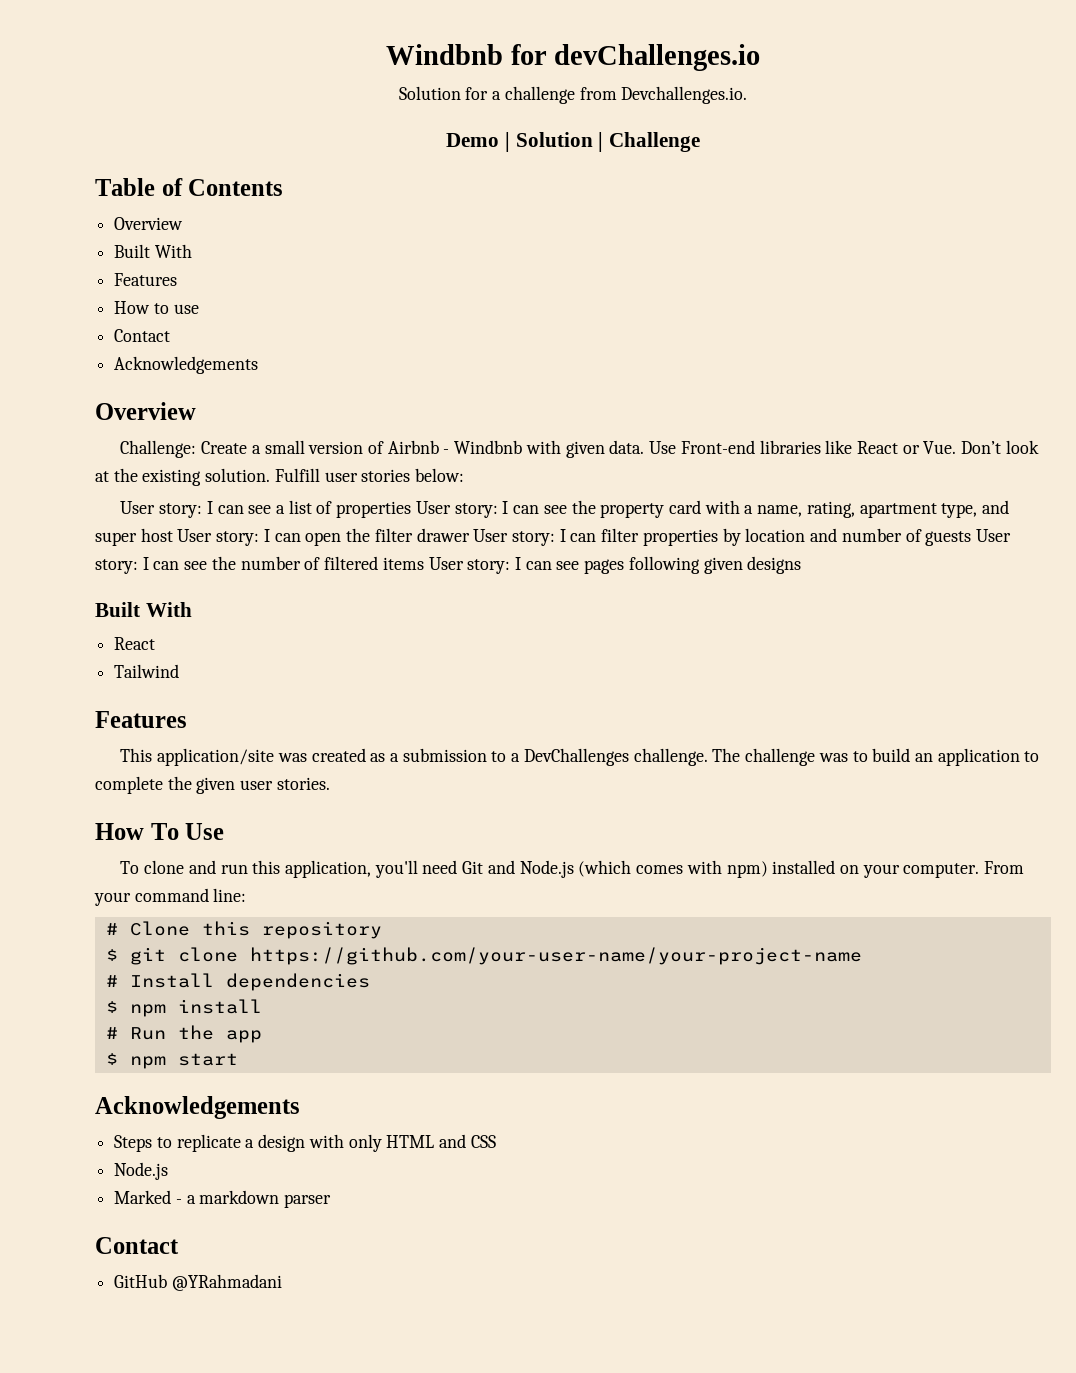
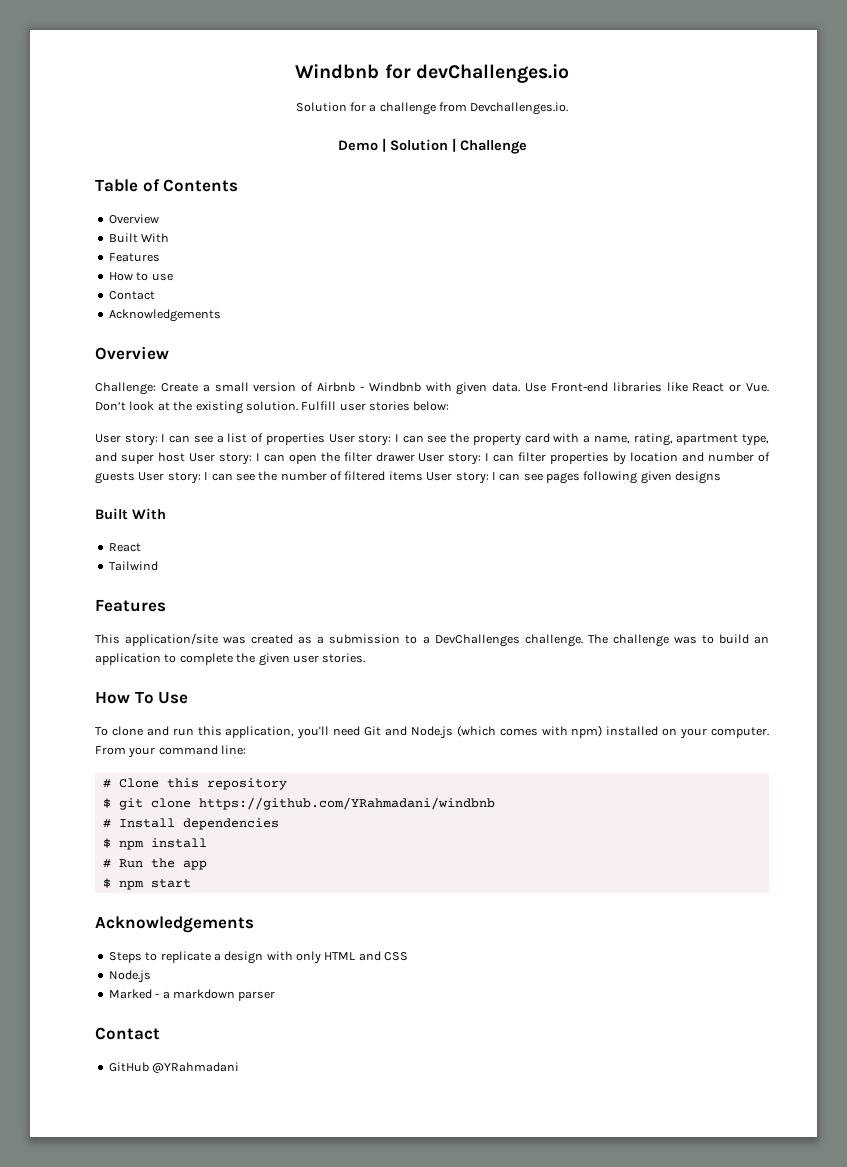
[249,947,862,965] https://github.com/your-user-name/your-project-name -> [198,797,495,810] https://github.com/YRahmadani/windbnb

